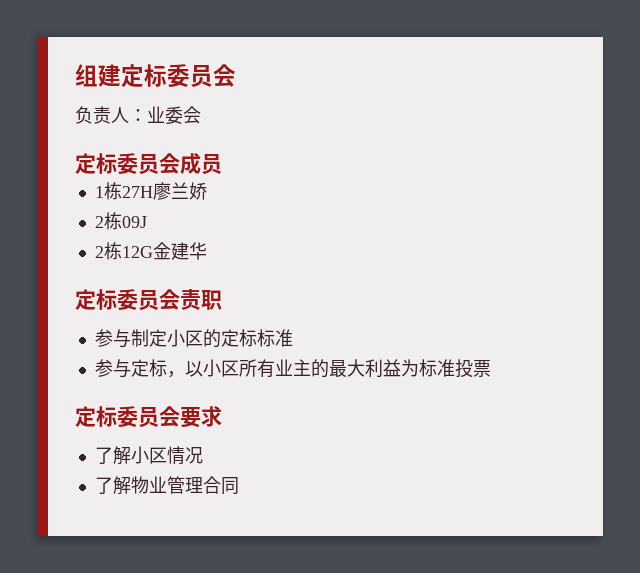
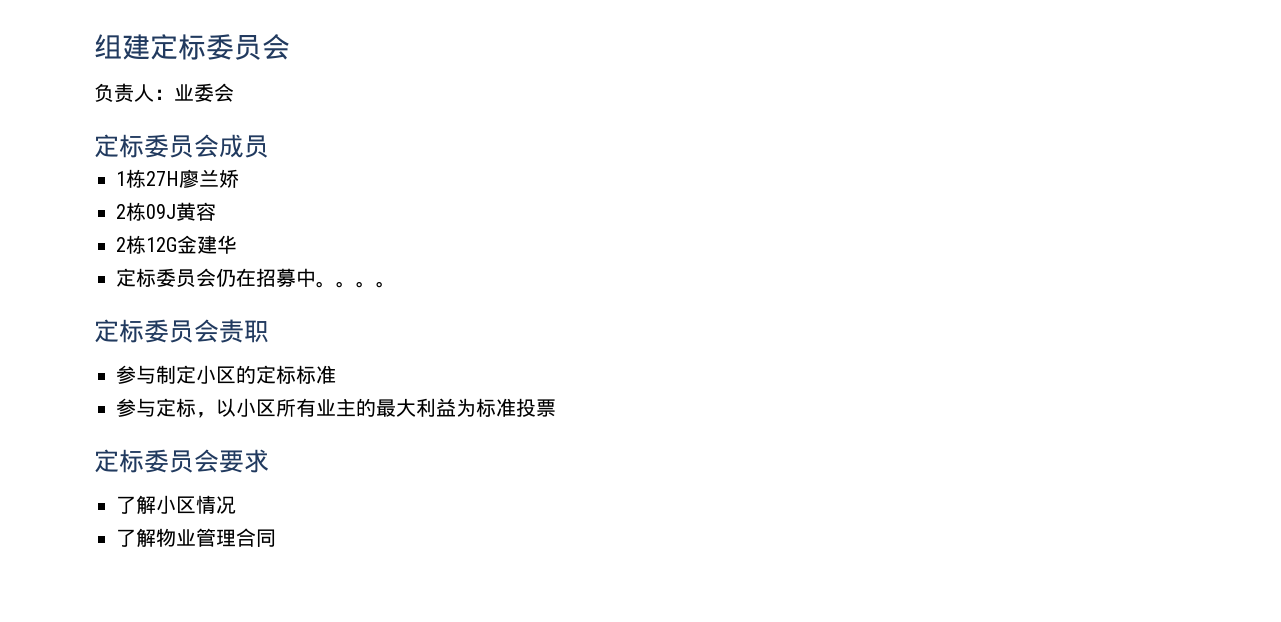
(147, 222) none -> [176,202,216,221] 黄容
(207, 251) none -> [116,268,396,288] // 定标委员会仍在招募中。。。。

